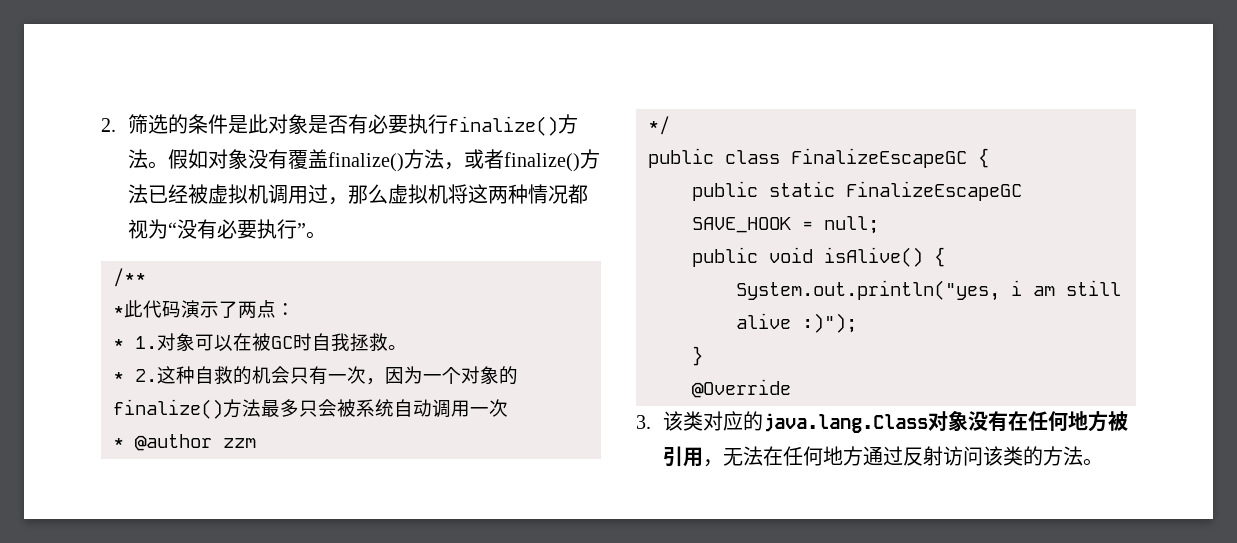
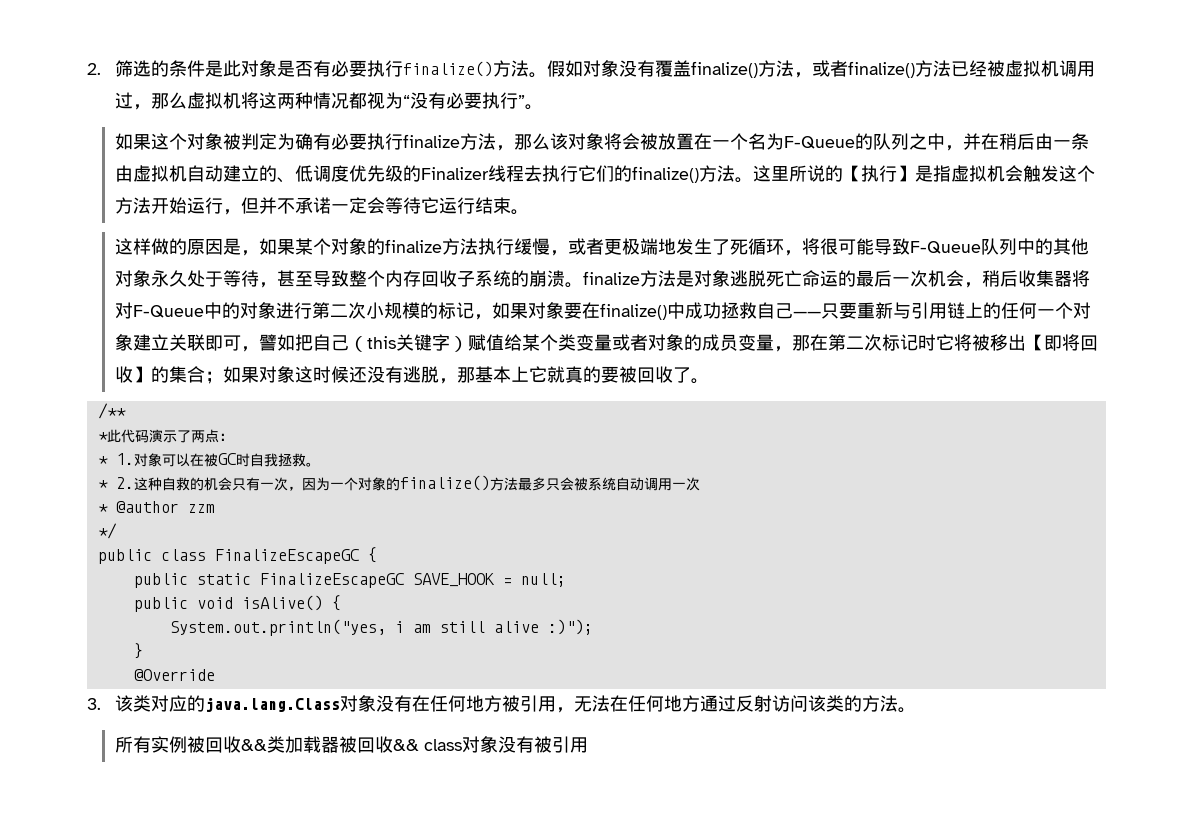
(327, 235) none -> [114,133,1089,151] [114,165,1095,183] [114,197,529,215] [114,238,1089,256] [114,270,1090,288] [114,302,1091,320] [114,334,1098,352] [114,366,709,384] // 如果这个对象被判定为确有必要执行finalize方法，那么该对象将会被放置在一个名为F-Queue的队列之中，并在稍后由一条由虚拟机自动建立的、低调度优先级的Finalizer线程去执行它们的finalize()方法。这里所说的【执行】是指虚拟机会触发这个方法开始运行，但并不承诺一定会等待它运行结束。 // 这样做的原因是，如果某个对象的finalize方法执行缓慢，或者更极端地发生了死循环，将很可能导致F-Queue队列中的其他对象永久处于等待，甚至导致整个内存回收子系统的崩溃。finalize方法是对象逃脱死亡命运的最后一次机会，稍后收集器将对F-Queue中的对象进行第二次小规模的标记，如果对象要在finalize()中成功拯救自己——只要重新与引用链上的任何一个对象建立关联即可，譬如把自己（this关键字）赋值给某个类变量或者对象的成员变量，那在第二次标记时它将被移出【即将回收】的集合；如果对象这时候还没有逃脱，那基本上它就真的要被回收了。
(1104, 462) none -> [114,736,588,753] // 所有实例被回收&&类加载器被回收&& class对象没有被引用

